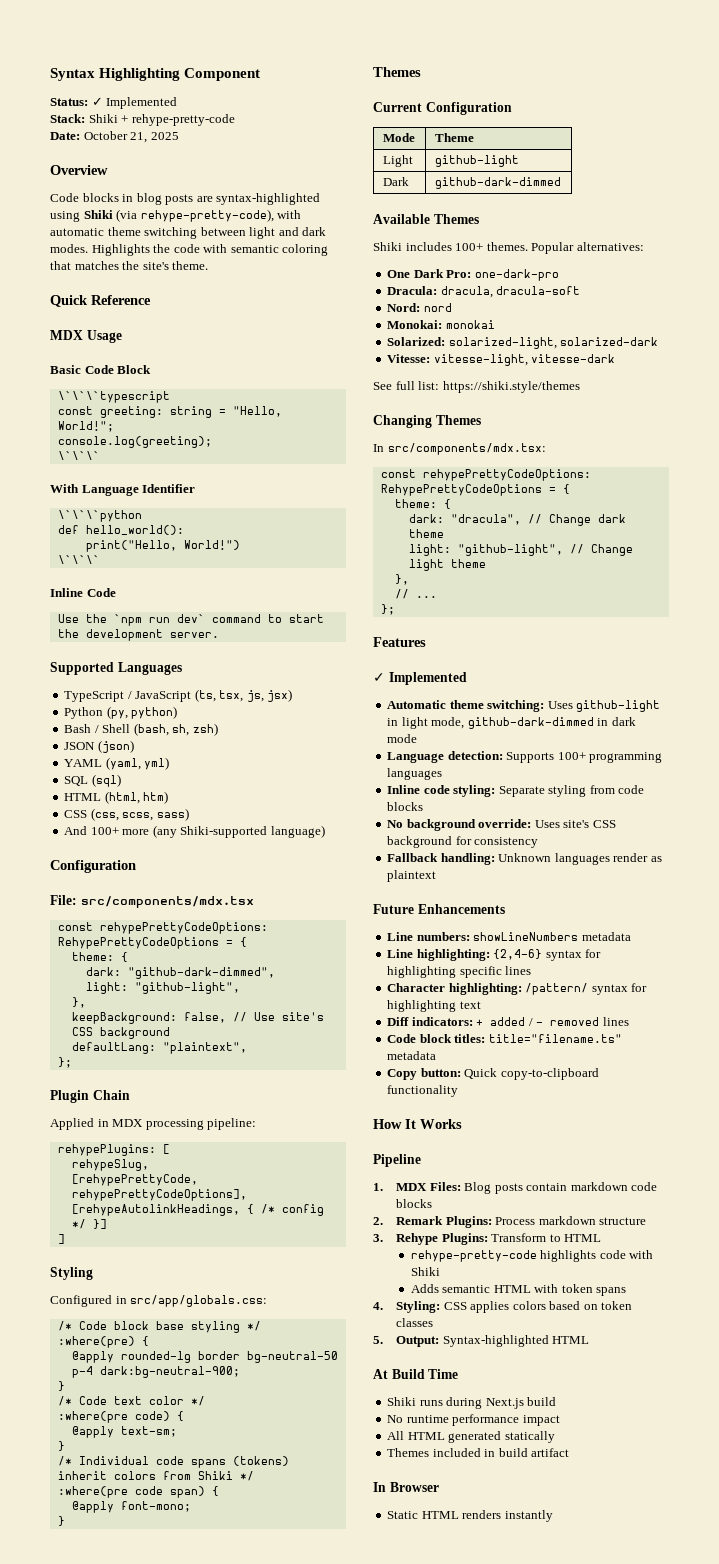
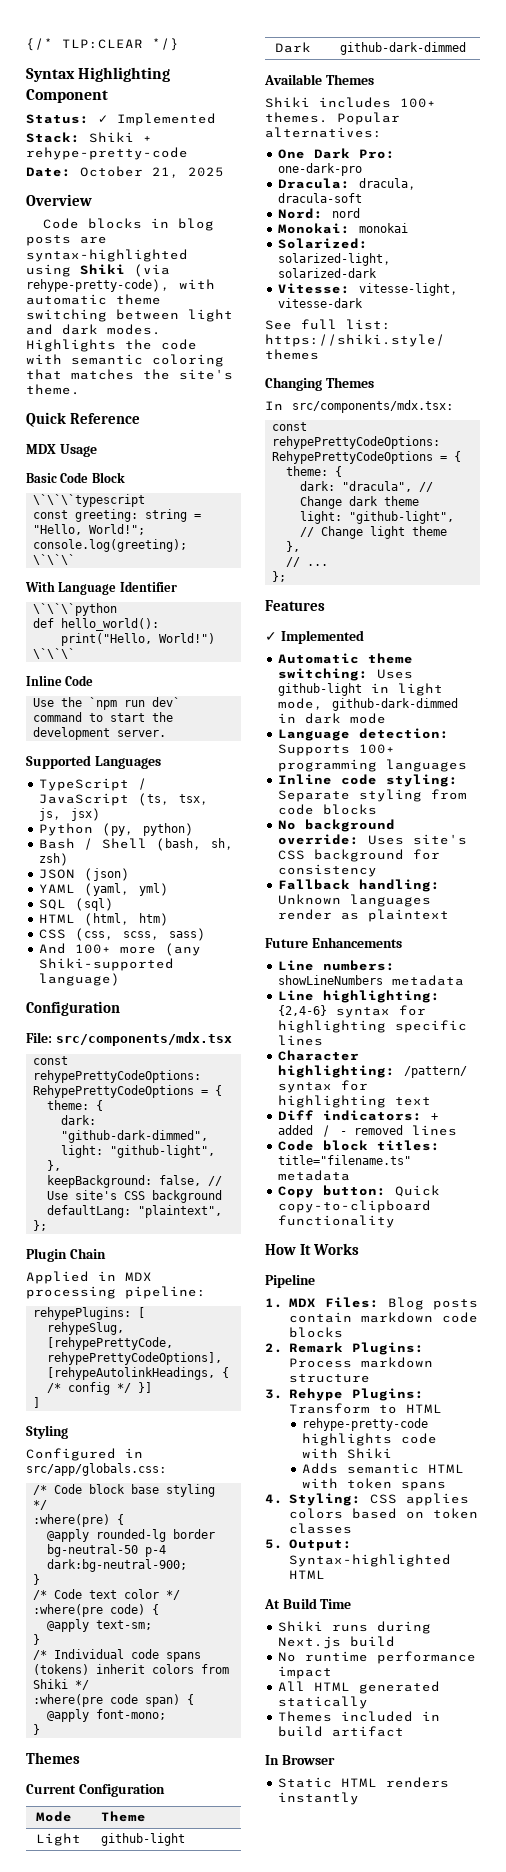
(50, 74) none -> [26,38,179,51] {/* TLP:CLEAR */} //

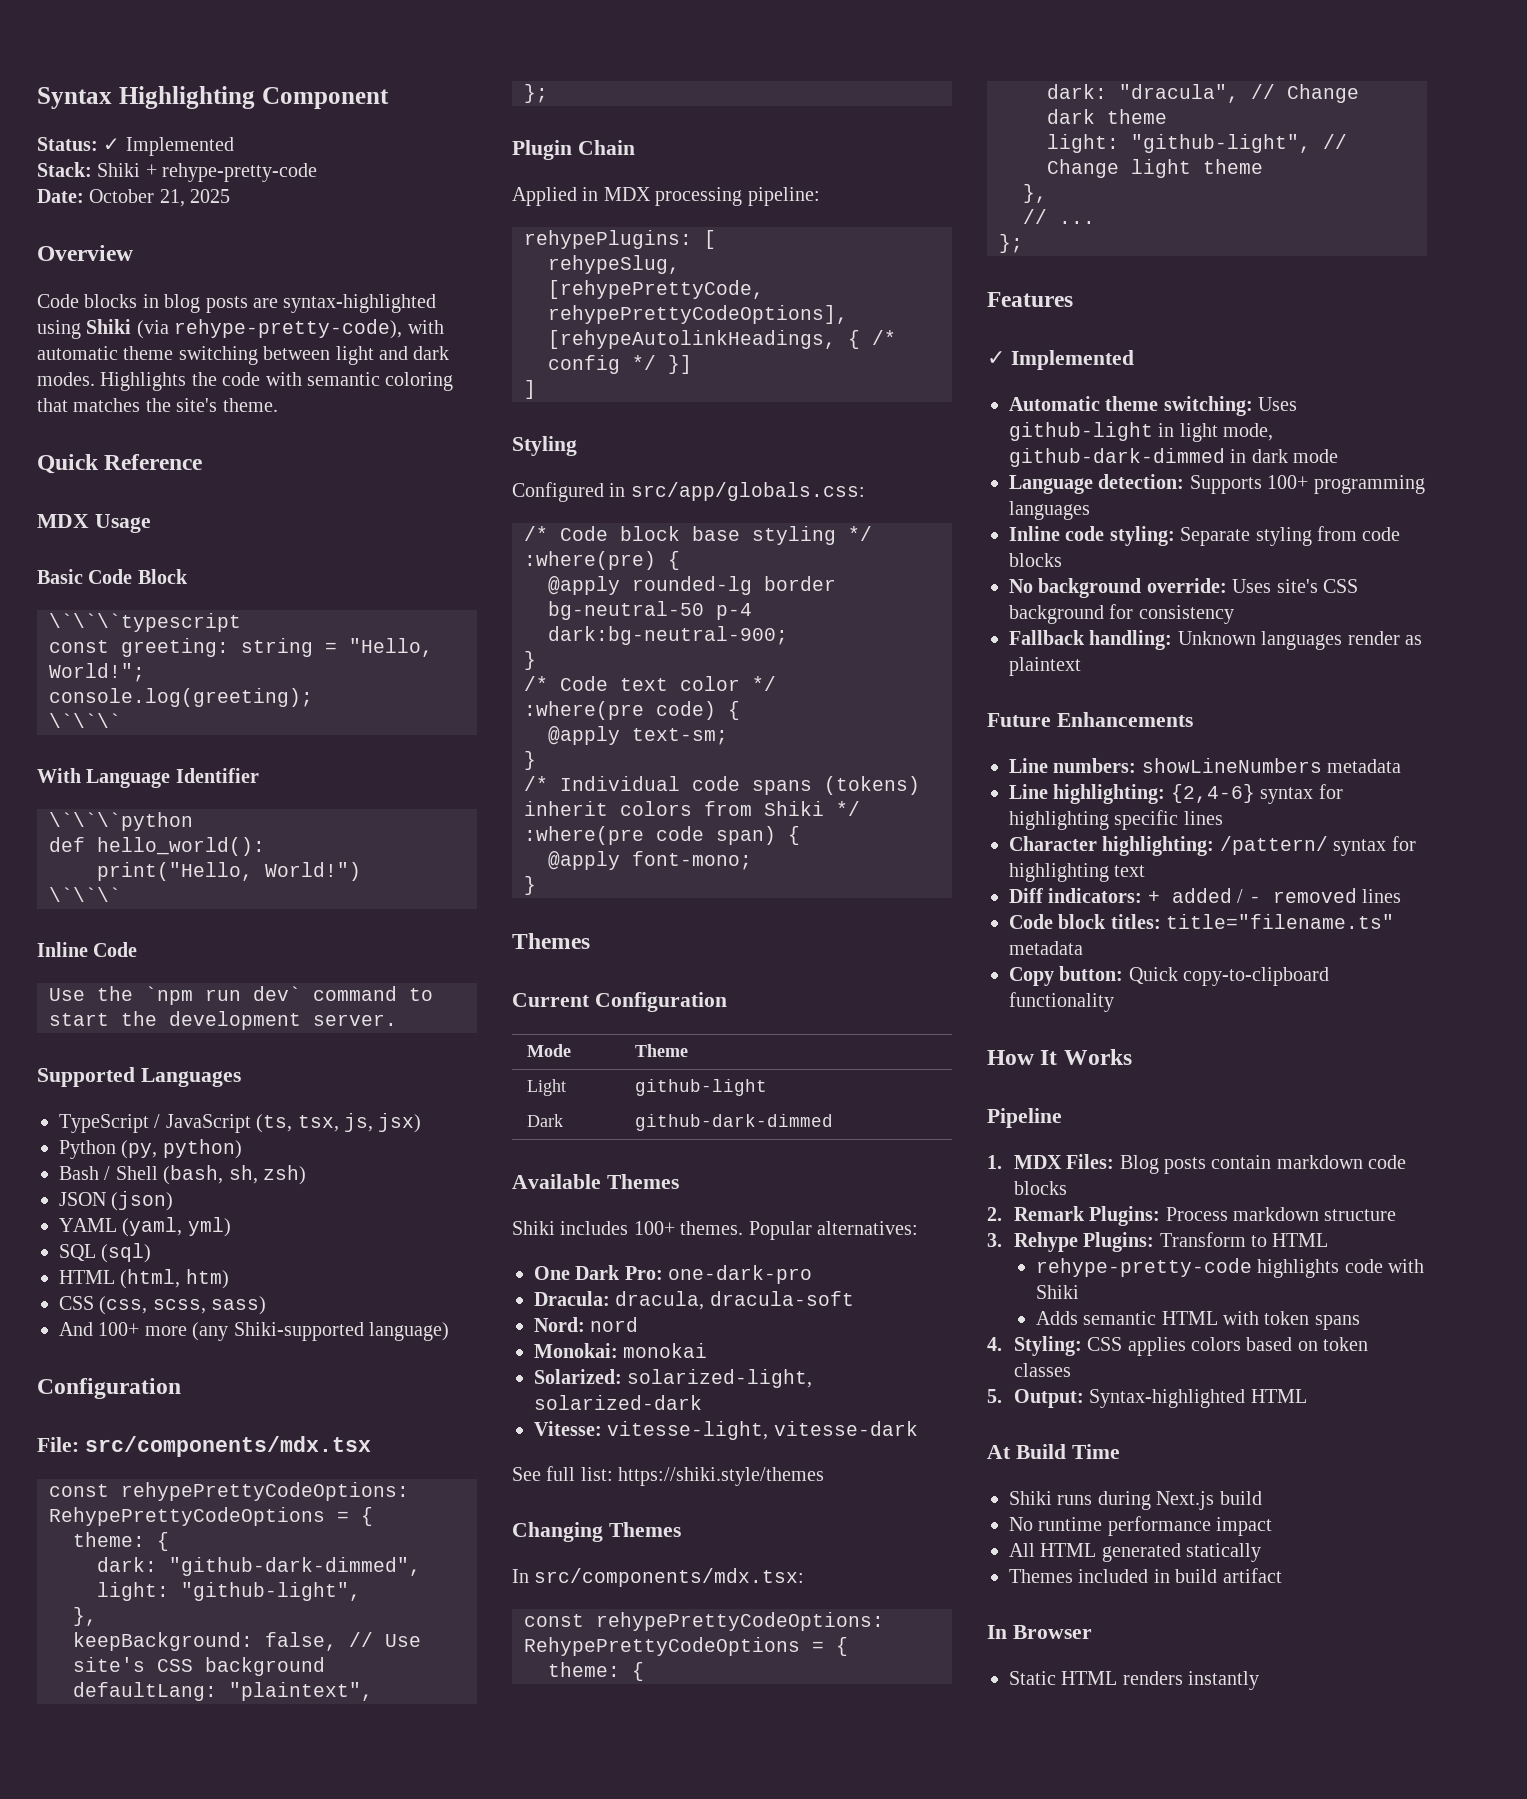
[26,38,179,51] {/* TLP:CLEAR */} // -> (37, 98) none

